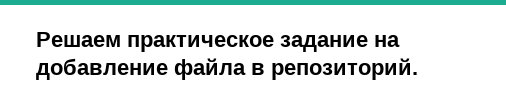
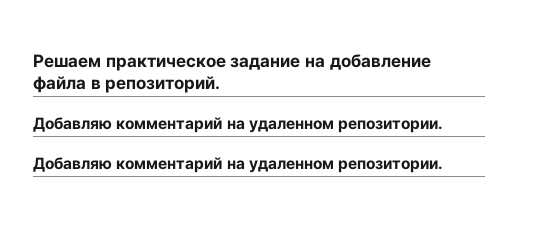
(418, 69) none -> [33,117,444,133] [33,157,444,173] // Добавляю комментарий на удаленном репозитории. // Добавляю комментарий на удаленном репозитории.

